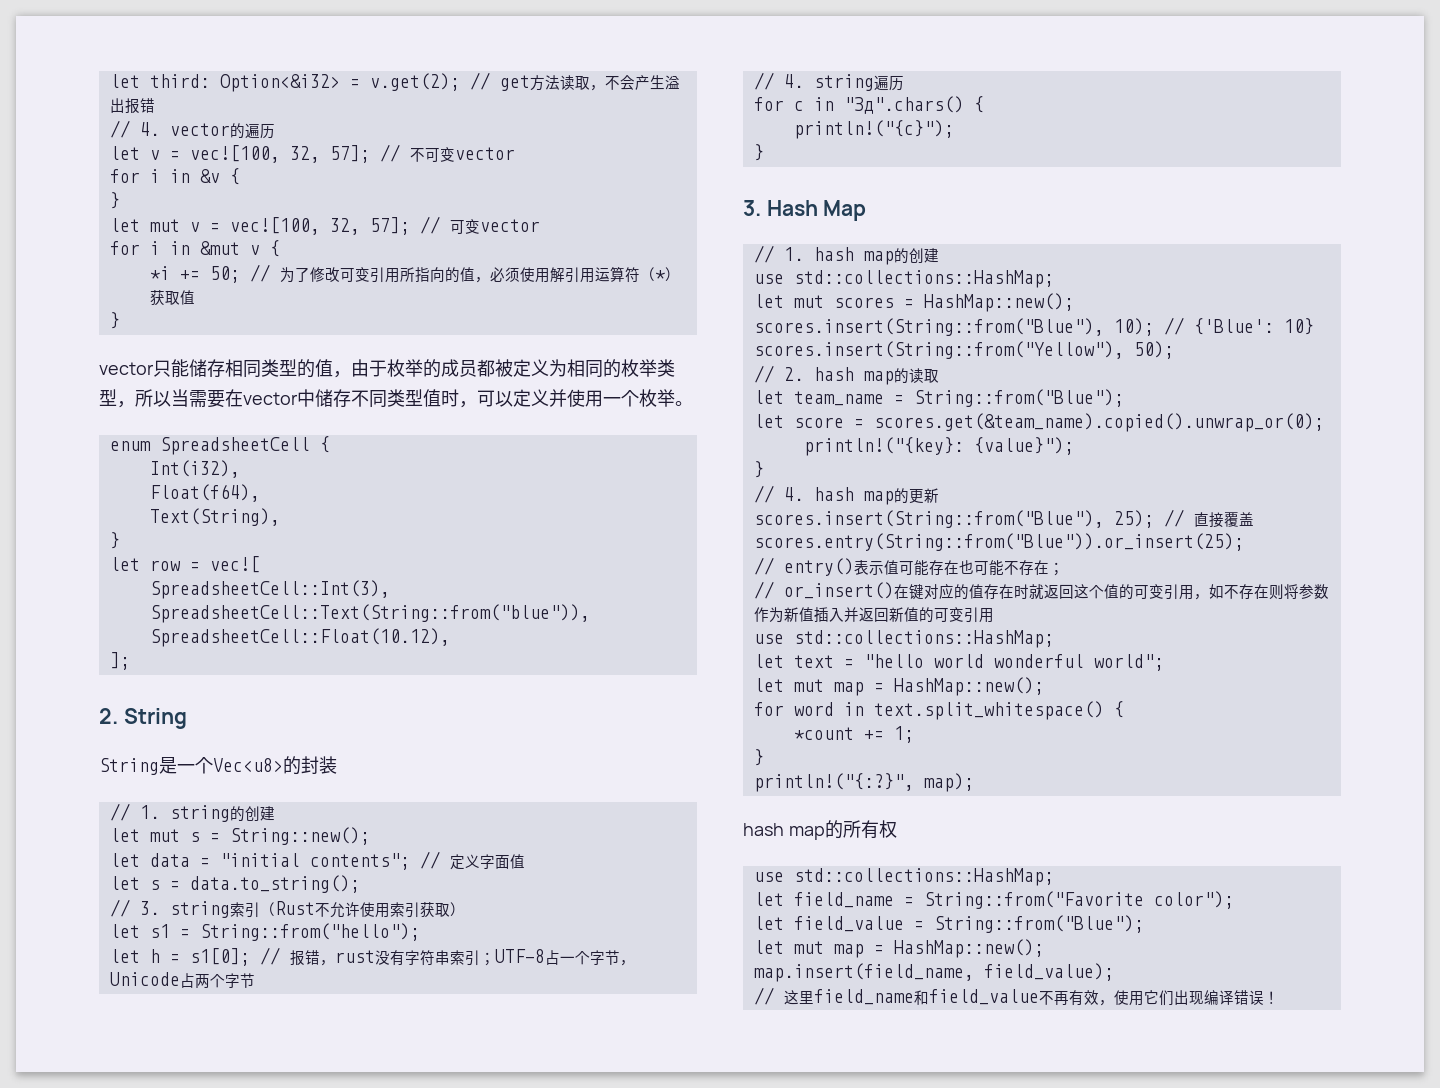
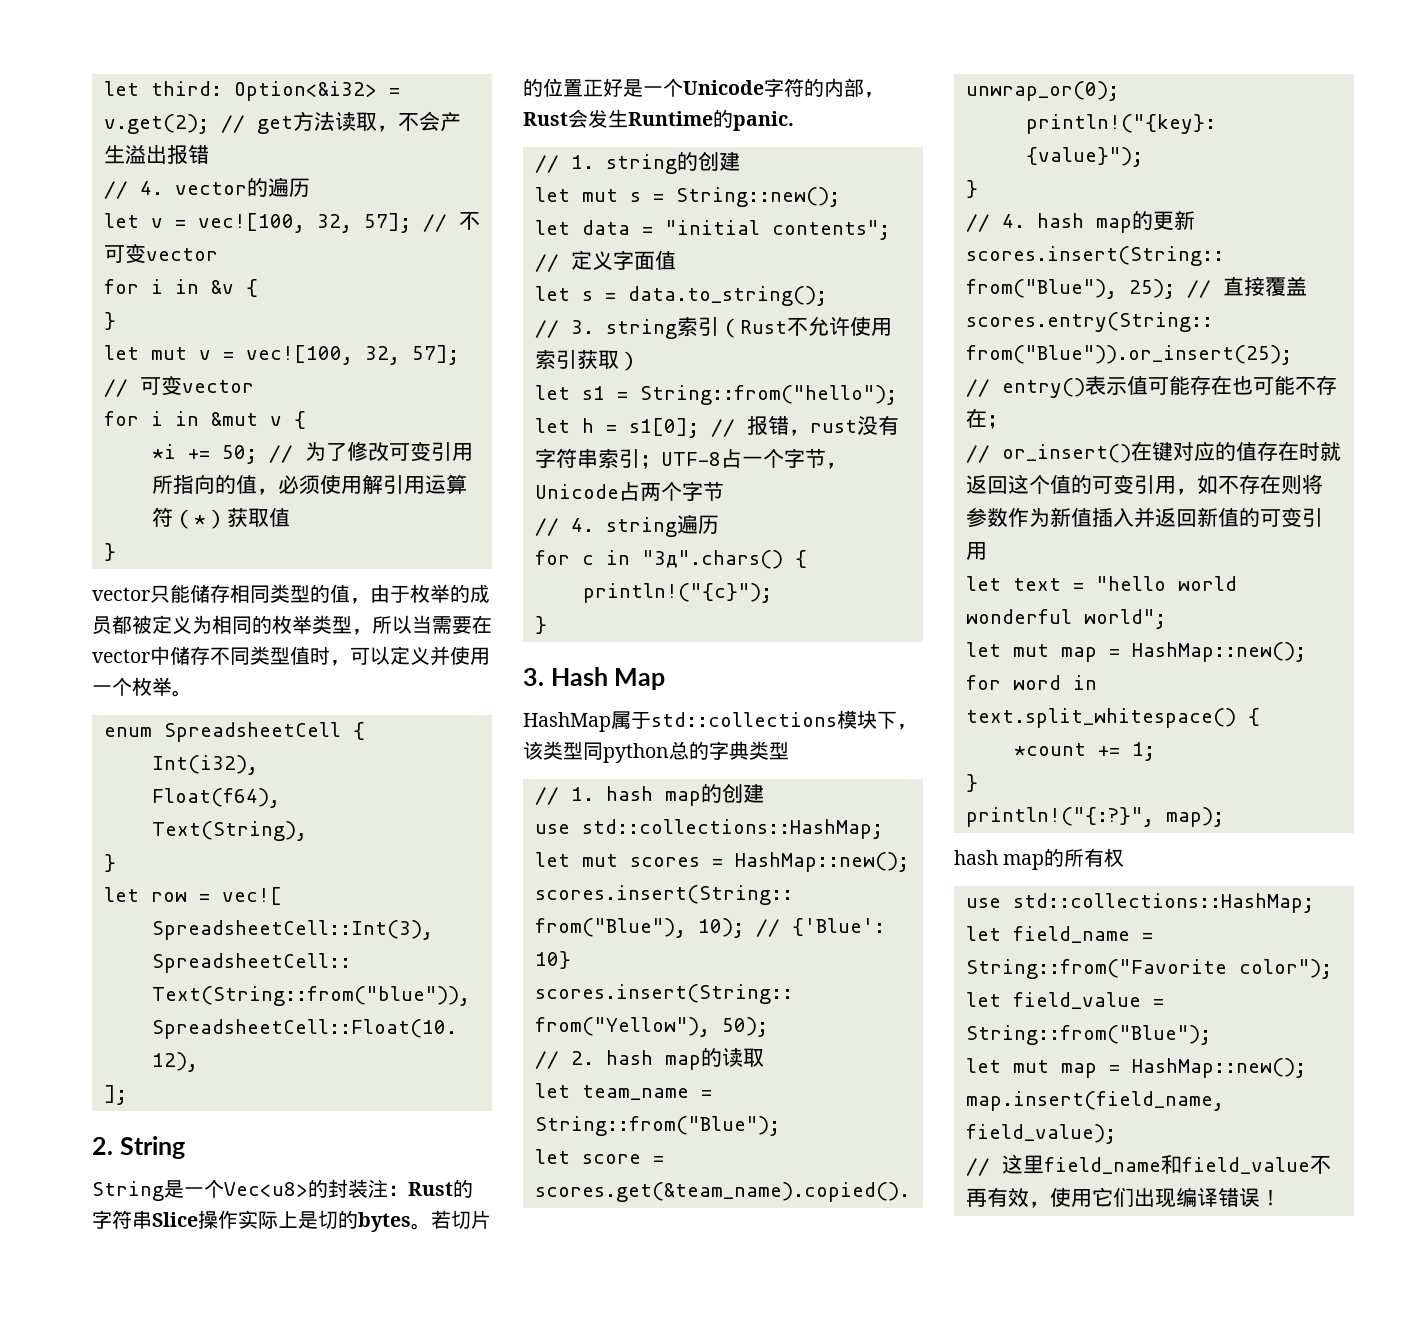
(337, 765) none -> [368,1179,473,1198] [92,1210,491,1232] [523,78,884,98] [523,109,794,131] 注：Rust的字符串Slice操作实际上是切的bytes。若切片的位置正好是一个Unicode字符的内部，Rust会发生Runtime的panic.
(867, 210) none -> [523,710,917,732] [523,741,789,763] // HashMap属于std::collections模块下，该类型同python总的字典类型
[753,630,1054,648] // use std::collections::HashMap; -> (987, 551) none

